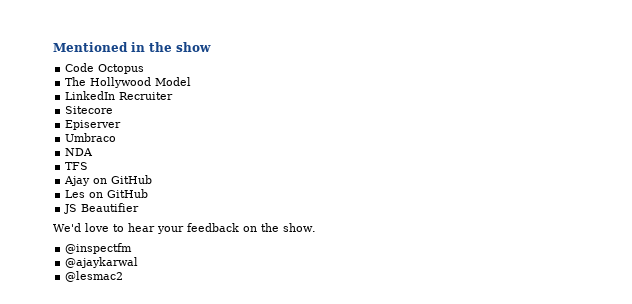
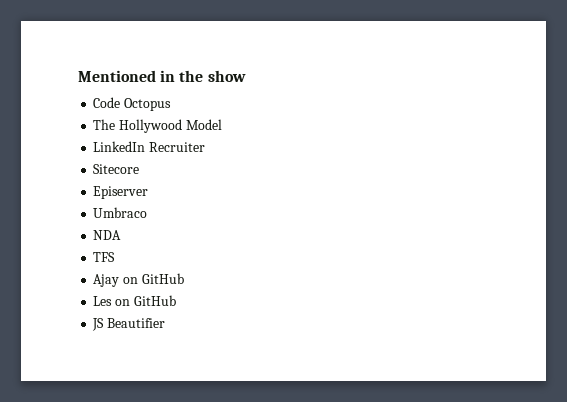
[53,223,316,234] [65,243,133,254] [65,257,139,268] [65,271,124,282] // We'd love to hear your feedback on the show. // @inspectfm // @ajaykarwal // @lesmac2 -> (166, 323) none

